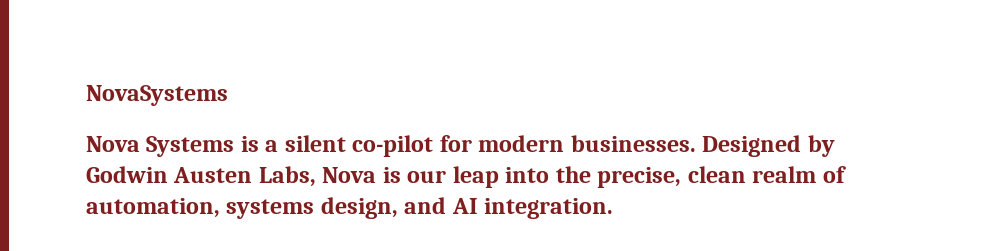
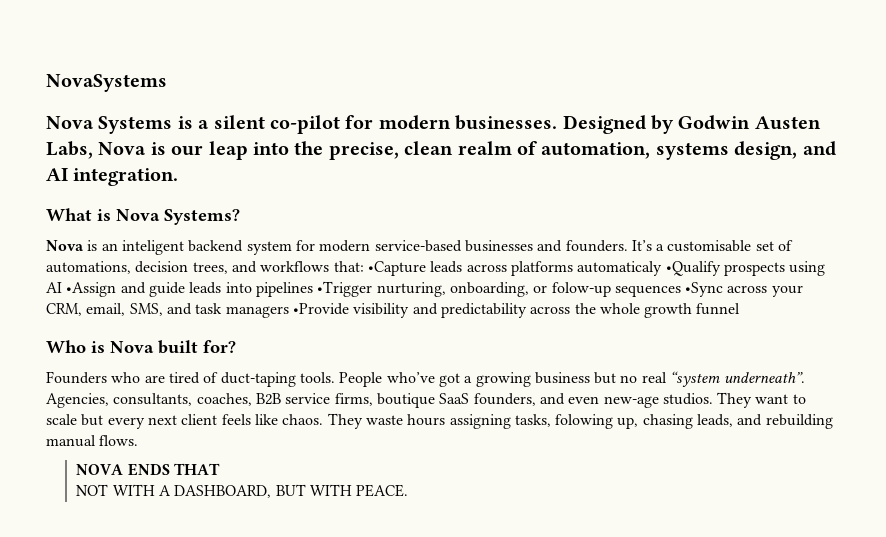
(614, 208) none -> [46,208,240,225] [46,240,794,255] [46,261,826,276] [46,281,803,297] [46,303,741,318] [46,340,236,354] [46,371,806,387] [46,392,806,408] [46,413,833,429] [46,435,139,447] [76,463,220,476] [76,484,409,498] // What is Nova Systems? // Nova is an inteligent backend system for modern service-based businesses and founders. It’s a customisable set of automations, decision trees, and workflows that: •Capture leads across platforms automaticaly •Qualify prospects using AI •Assign and guide leads into pipelines •Trigger nurturing, onboarding, or folow-up sequences •Sync across your CRM, email, SMS, and task managers •Provide visibility and predictability across the whole growth funnel // Who is Nova built for? // Founders who are tired of duct-taping tools. People who’ve got a growing business but no real “system underneath”. Agencies, consultants, coaches, B2B service firms, boutique SaaS founders, and even new-age studios. They want to scale but every next client feels like chaos. They waste hours assigning tasks, folowing up, chasing leads, and rebuilding manual flows. // NOVA ENDS THAT // NOT WITH A DASHBOARD, BUT WITH PEACE.

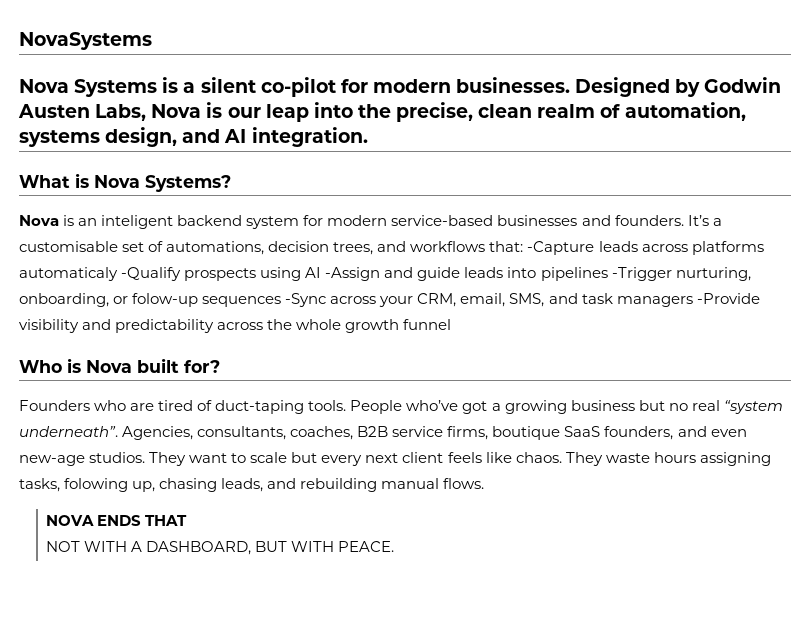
[367,261,426,276] •Capture -> [527,241,595,255] -Capture
[665,261,721,276] •Qualify -> [121,267,182,281] -Qualify
[66,282,117,297] •Assign -> [325,267,381,281] -Assign
[317,281,373,297] •Trigger -> [611,267,672,281] -Trigger
[685,282,724,297] •Sync -> [285,293,327,307] -Sync
[292,303,349,315] •Provide -> [696,293,760,304] -Provide

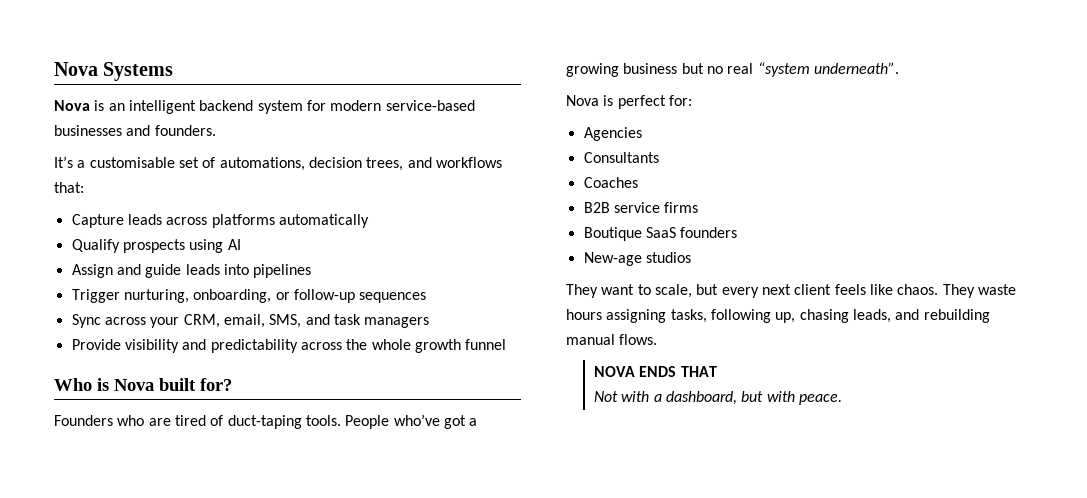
[19,32,152,50] NovaSystems // -> (54, 69) none
[162,77,782,97] [18,102,746,122] [19,127,368,147] [19,173,231,192] is a silent co-pilot for modern businesses. Designed by Godwin Austen Labs, Nova is our leap into the precise, clean realm of automation, systems design, and AI integration. // What is Nova Systems? -> (174, 71) none
[101,215,174,229] inteligent -> [128,100,196,114] intelligent
(684, 220) none -> (216, 130) //
[527,241,595,255] -Capture -> [71,214,124,228] // Capture
[19,267,182,281] automaticaly -Qualify -> [278,214,369,228] [71,239,120,253] automatically // Qualify
[325,267,381,281] -Assign -> [71,264,113,278] // Assign
[611,267,672,281] -Trigger -> [71,289,120,303] // Trigger
[132,293,199,307] folow-up -> [293,289,355,303] follow-up
[285,293,327,307] -Sync -> [71,314,101,328] // Sync
[696,293,760,304] -Provide -> [71,339,121,350] // Provide
[122,426,747,440] [19,452,146,466] Agencies, consultants, coaches, B2B service firms, boutique SaaS founders, and even new-age studios. -> [566,95,692,109] [583,127,642,141] [583,152,659,163] [583,177,638,188] [583,202,699,213] [583,227,738,241] [583,252,691,266] // Nova is perfect for: // Agencies // Consultants // Coaches // B2B service firms // Boutique SaaS founders // New-age studios //
[250,452,288,463] scale -> [654,284,692,298] scale,
[64,478,129,492] folowing -> [710,309,771,323] following
[46,541,395,555] NOT WITH A DASHBOARD, BUT WITH PEACE. -> [594,391,842,405] Not with a dashboard, but with peace.

